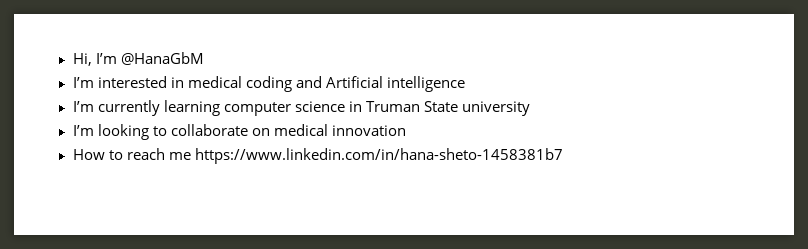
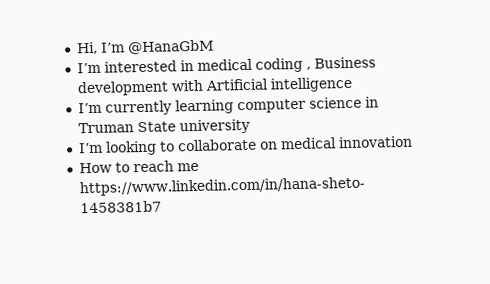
[295,76,322,88] and -> [305,56,376,70] [76,79,204,97] , Business development with

